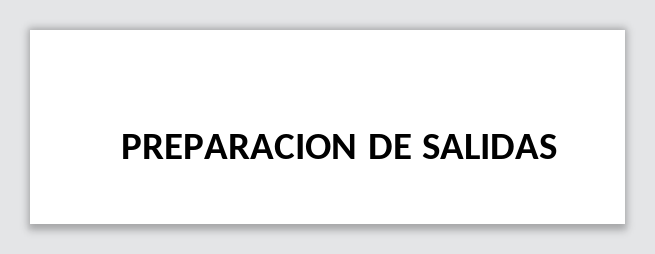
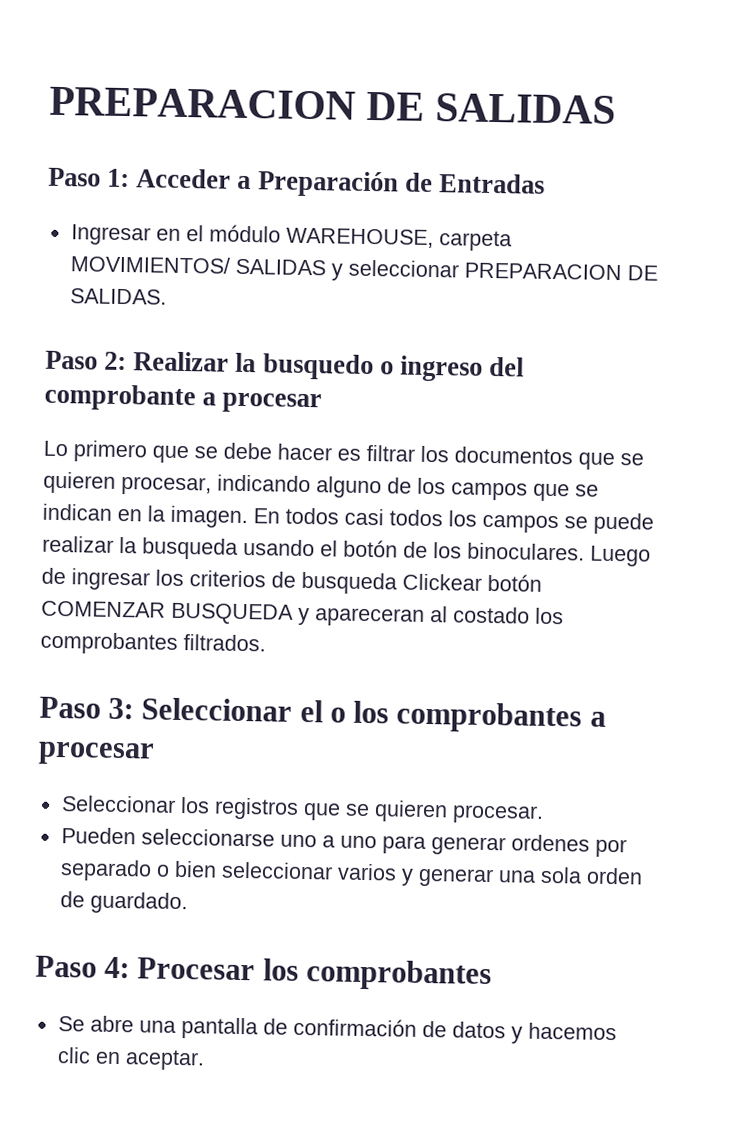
(558, 146) none -> [48,167,545,198] [70,224,512,252] [69,255,658,281] [69,288,167,305] [45,350,525,382] [44,383,323,414] [43,440,644,471] [43,471,599,502] [42,503,654,535] [42,535,651,567] [41,567,542,595] [41,600,564,627] [40,631,266,655] [39,696,606,734] [38,741,155,766] [60,795,544,824] [60,827,627,858] [59,859,643,888] [59,891,188,915] [35,955,492,992] [57,1015,617,1044] [56,1047,205,1071] // Paso 1: Acceder a Preparación de Entradas // Ingresar en el módulo WAREHOUSE, carpeta MOVIMIENTOS/ SALIDAS y seleccionar PREPARACION DE SALIDAS. // Paso 2: Realizar la busquedo o ingreso del comprobante a procesar // Lo primero que se debe hacer es filtrar los documentos que se quieren procesar, indicando alguno de los campos que se indican en la imagen. En todos casi todos los campos se puede realizar la busqueda usando el botón de los binoculares. Luego de ingresar los criterios de busqueda Clickear botón COMENZAR BUSQUEDA y apareceran al costado los comprobantes filtrados. // Paso 3: Seleccionar el o los comprobantes a procesar // Seleccionar los registros que se quieren procesar. // Pueden seleccionarse uno a uno para generar ordenes por separado o bien seleccionar varios y generar una sola orden de guardado. // Paso 4: Procesar los comprobantes // Se abre una pantalla de confirmación de datos y hacemos clic en aceptar.

